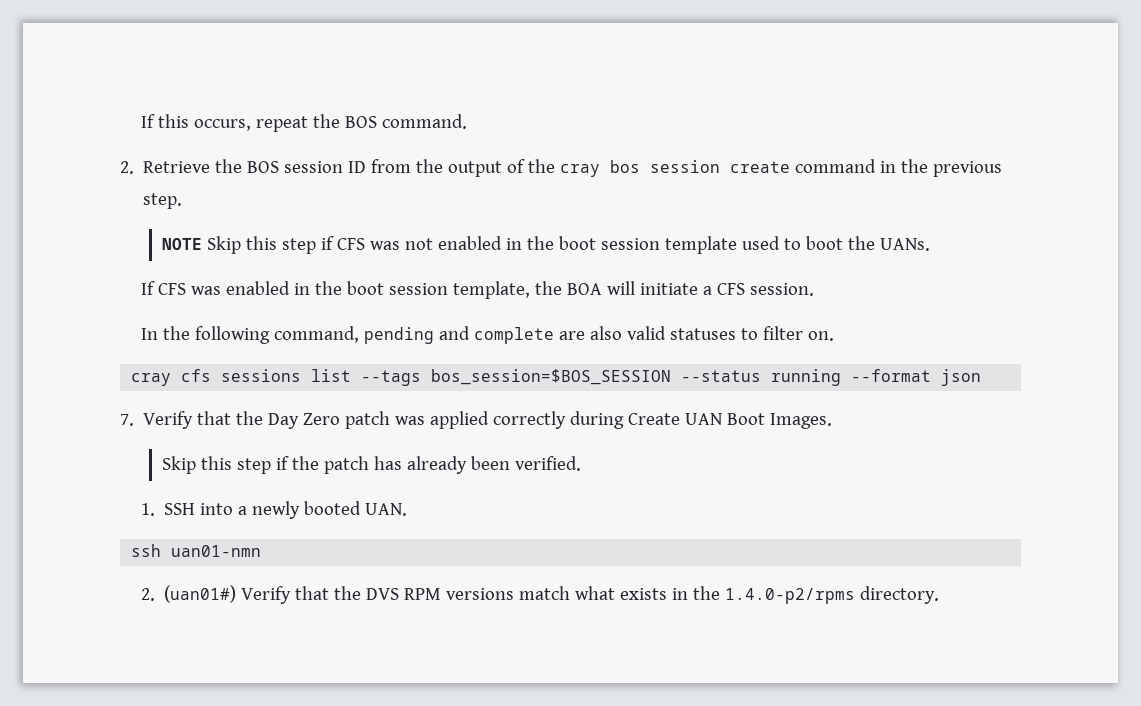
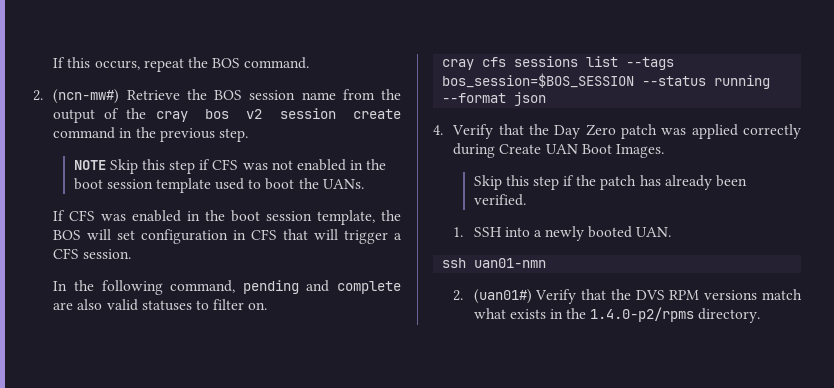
(134, 167) none -> [53,89,120,104] (ncn-mw#)
[348,161,367,173] ID -> [301,92,336,100] name
(641, 166) none -> [246,109,263,119] v2
[567,281,699,295] BOA will initiate -> [53,229,389,244] BOS will set configuration in CFS that will trigger
[120,414,134,426] 7. -> [433,125,443,135] 4.

